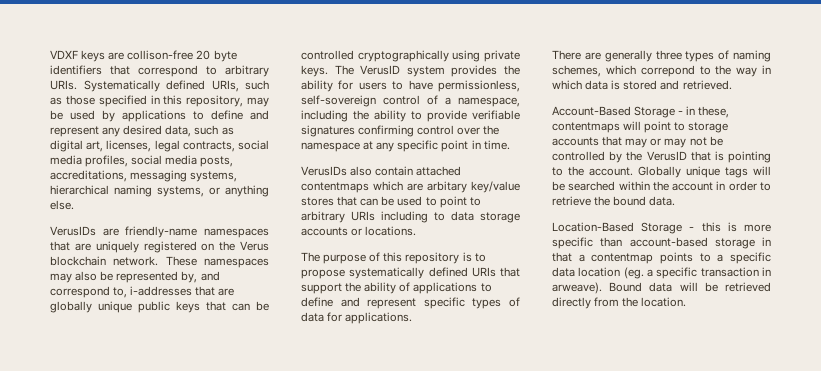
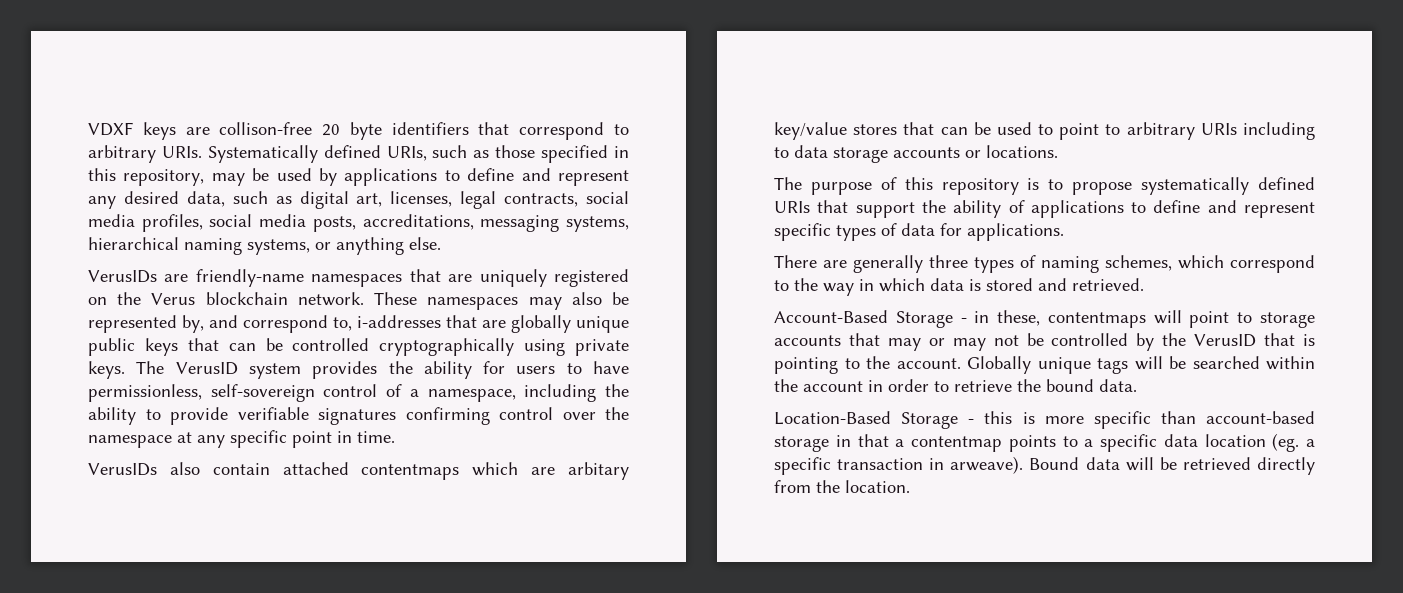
[640,65,695,77] correpond -> [1230,255,1315,273] correspond

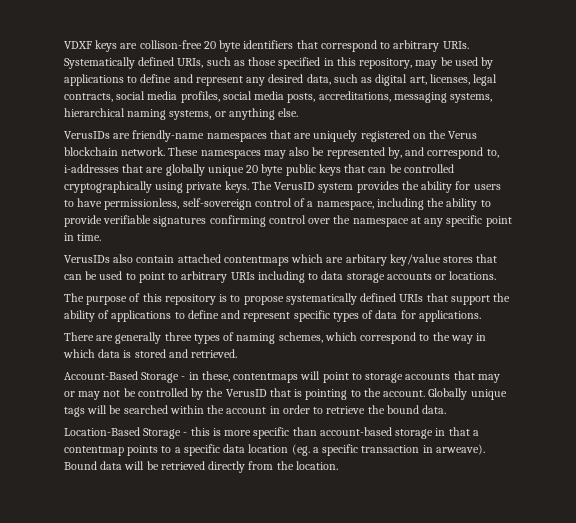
(629, 324) none -> [246,164,284,176] 20 byte

